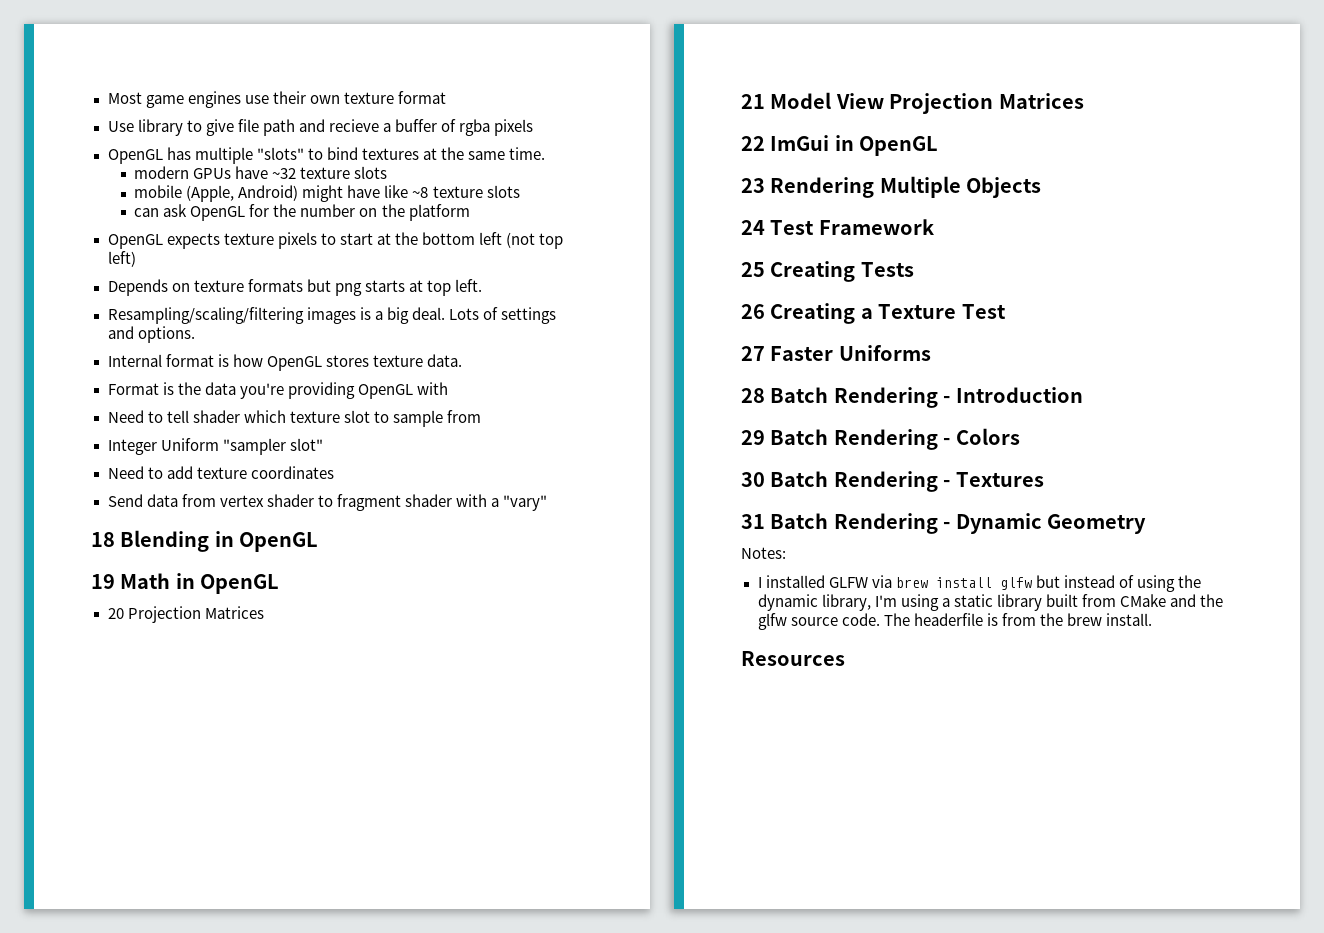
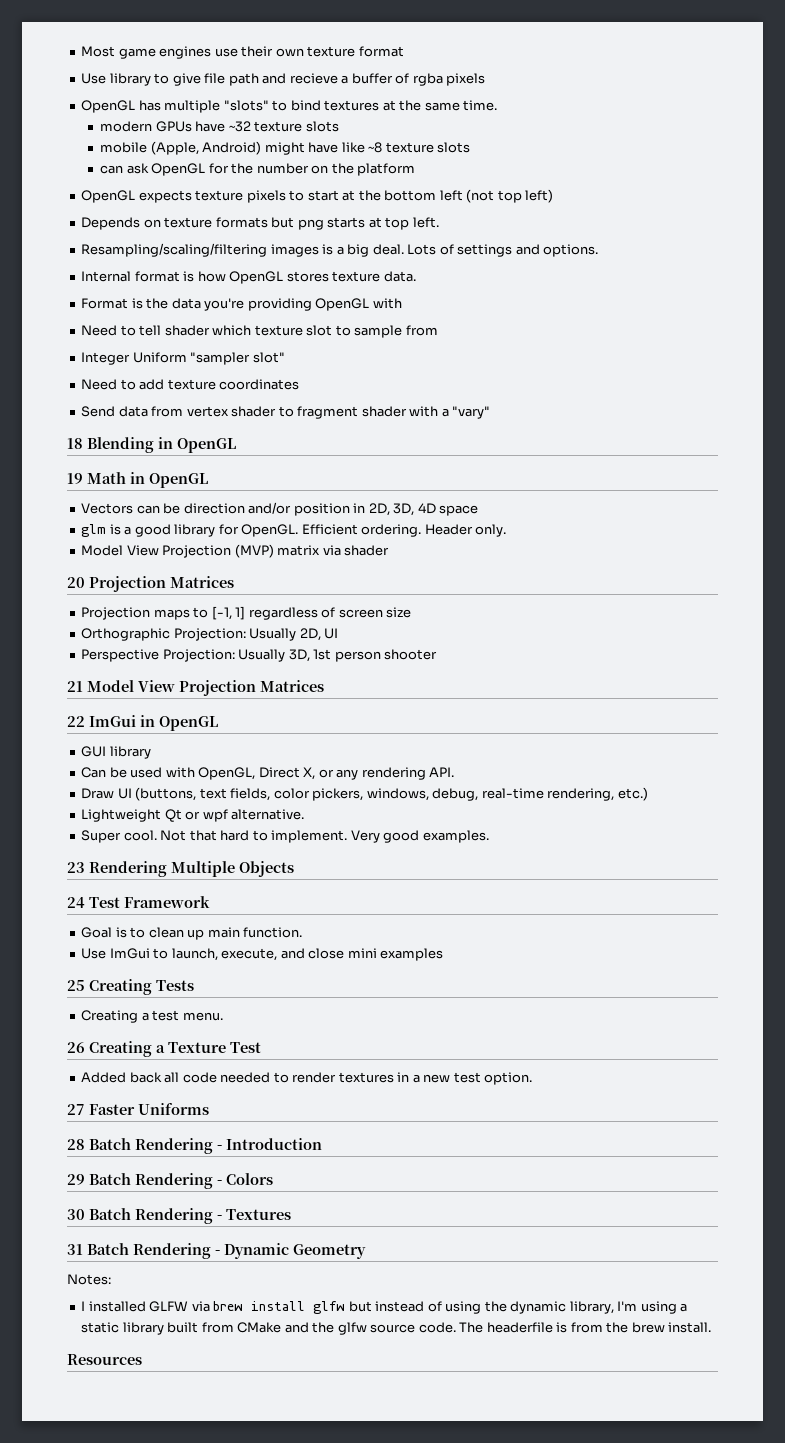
[107,606,264,623] 20 Projection Matrices -> [81,502,479,516] [81,524,507,537] [81,544,390,558] [67,576,234,592] [81,606,412,620] [81,628,339,641] [81,649,438,662] Vectors can be direction and/or position in 2D, 3D, 4D space // glm is a good library for OpenGL. Efficient ordering. Header only. // Model View Projection (MVP) matrix via shader // 20 Projection Matrices // Projection maps to [-1, 1] regardless of screen size // Orthographic Projection: Usually 2D, UI // Perspective Projection: Usually 3D, 1st person shooter
(939, 146) none -> [81,746,151,759] [81,767,455,780] [81,787,648,801] [81,809,305,822] [81,830,489,843] // GUI library // Can be used with OpenGL, Direct X, or any rendering API. // Draw UI (buttons, text fields, color pickers, windows, debug, real-time rendering, etc.) // Lightweight Qt or wpf alternative. // Super cool. Not that hard to implement. Very good examples.
(934, 227) none -> [81,927,303,940] [81,948,444,961] // Goal is to clean up main function. // Use ImGui to launch, execute, and close mini examples
(914, 269) none -> [81,1010,223,1023] // Creating a test menu.
(1006, 311) none -> [81,1072,533,1085] // Added back all code needed to render textures in a new test option.

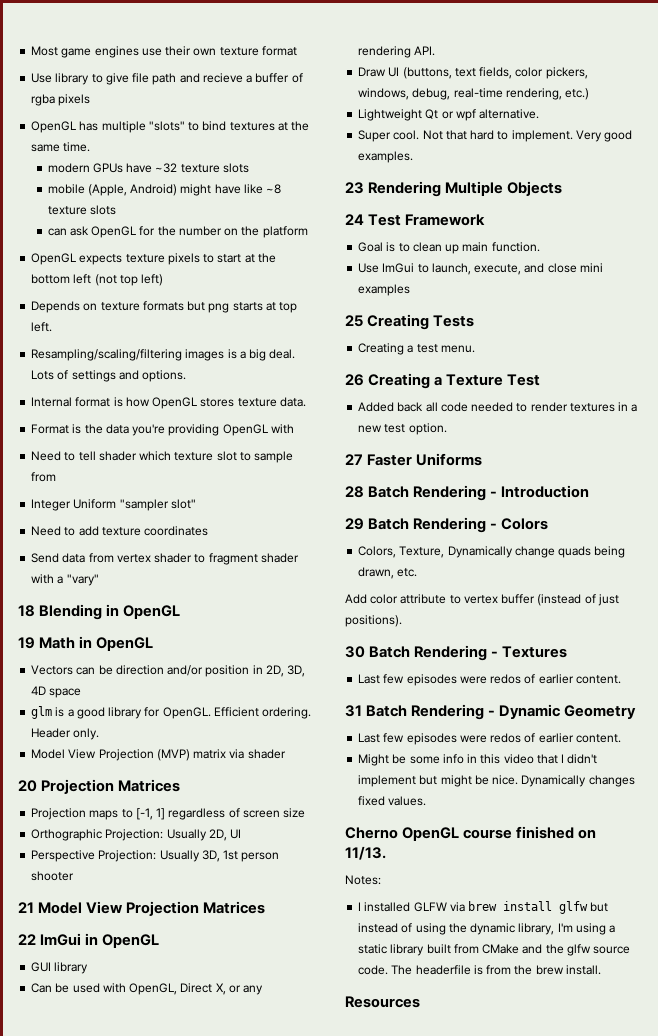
(273, 1179) none -> [358,546,626,558] [358,567,418,579] [345,594,619,606] [345,615,402,627] // Colors, Texture, Dynamically change quads being drawn, etc. // Add color attribute to vertex buffer (instead of just positions).
(291, 1214) none -> [358,674,621,686] // Last few episodes were redos of earlier content.
(366, 1251) none -> [358,733,621,745] [358,754,598,766] [358,775,635,787] [358,796,427,806] [345,826,597,841] [345,846,386,860] // Last few episodes were redos of earlier content. // Might be some info in this video that I didn't implement but might be nice. Dynamically changes fixed values. // Cherno OpenGL course finished on 11/13.

